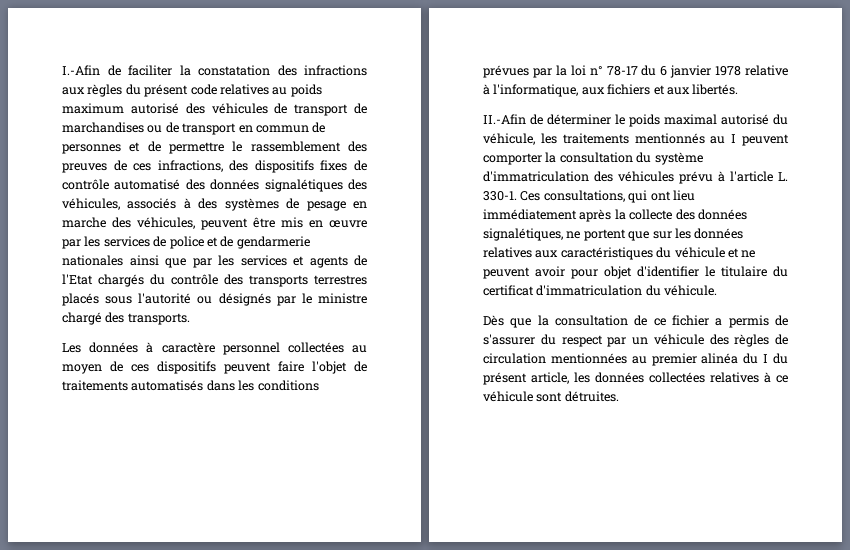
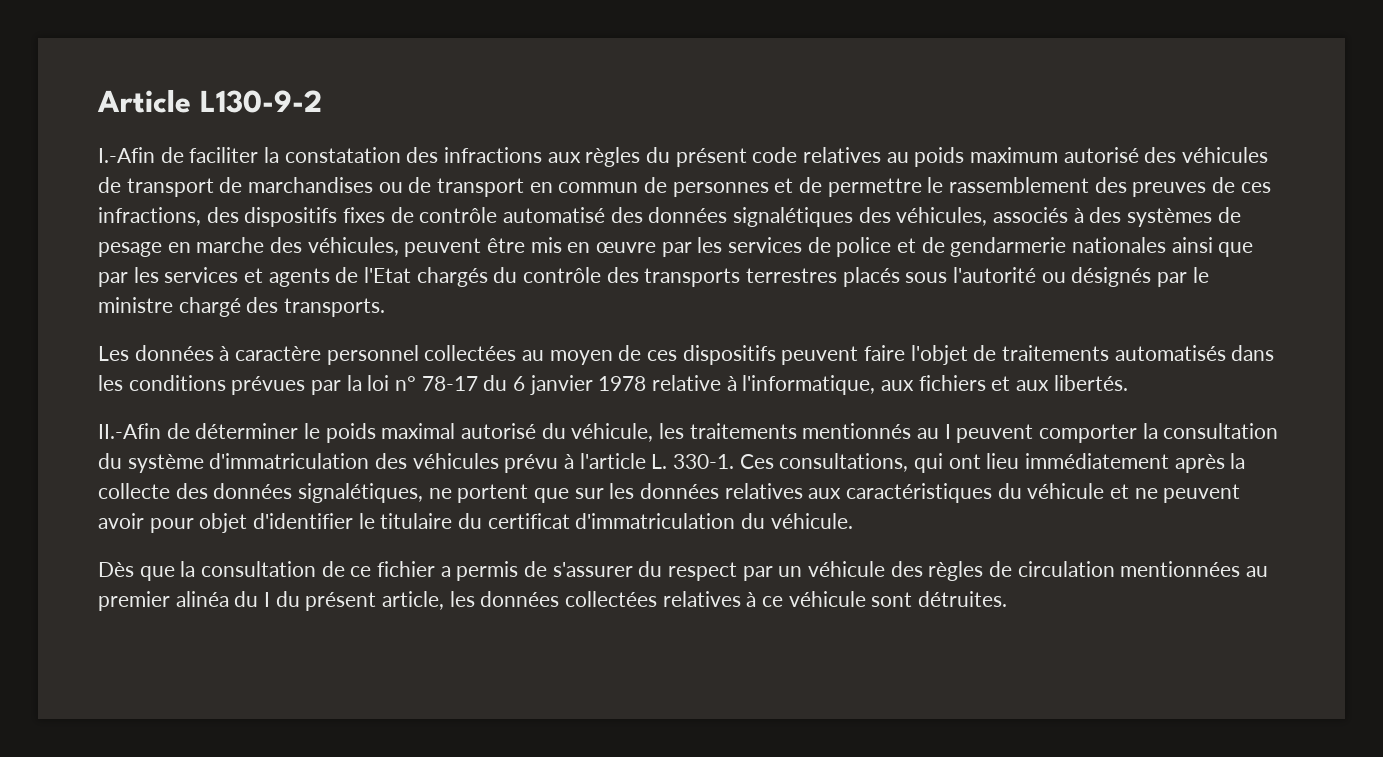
(62, 70) none -> [97,89,322,113] Article L130-9-2 //

